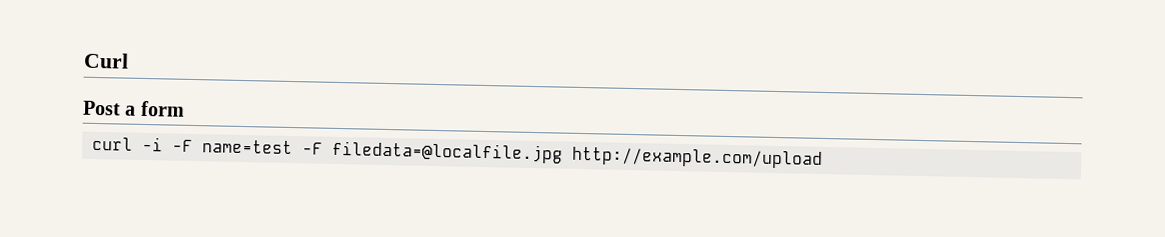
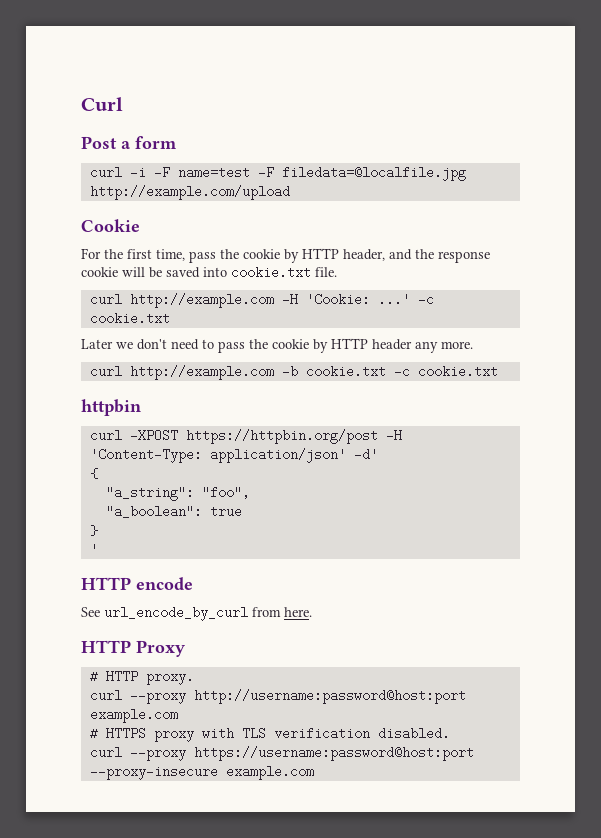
(824, 157) none -> [81,219,140,232] [81,248,490,263] [81,266,337,279] [89,293,434,308] [89,312,170,325] [81,338,473,353] [89,365,498,380] [81,399,141,416] [89,429,402,444] [89,448,378,463] [89,468,98,479] [105,486,250,501] [105,505,242,518] [89,525,98,536] [89,543,98,556] [81,577,193,590] [81,606,312,621] [81,640,185,657] [89,670,194,685] [89,689,466,704] [89,708,178,723] [89,727,450,742] [89,746,474,761] [89,765,314,780] // Cookie // For the first time, pass the cookie by HTTP header, and the response cookie will be saved into cookie.txt file. // curl http://example.com -H 'Cookie: ...' -c cookie.txt // Later we don't need to pass the cookie by HTTP header any more. // curl http://example.com -b cookie.txt -c cookie.txt // httpbin // curl -XPOST https://httpbin.org/post -H 'Content-Type: application/json' -d' // { // "a_string": "foo", // "a_boolean": true // } // ' // HTTP encode // See url_encode_by_curl from here. // HTTP Proxy // # HTTP proxy. // curl --proxy http://username:password@host:port example.com // # HTTPS proxy with TLS verification disabled. // curl --proxy https://username:password@host:port --proxy-insecure example.com

